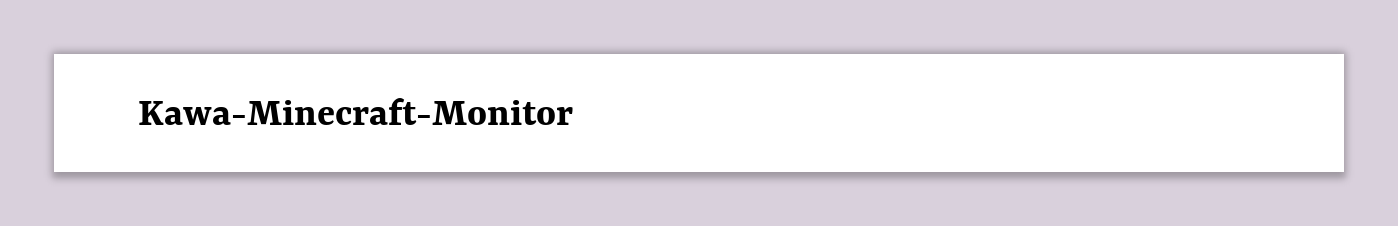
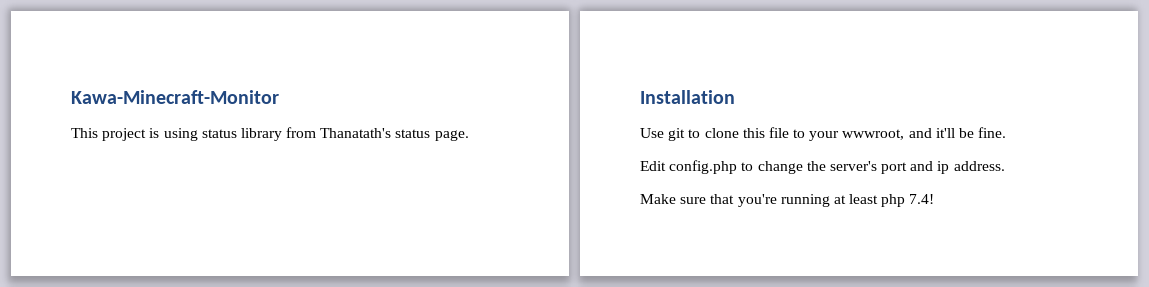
(573, 111) none -> [71,127,469,141] [640,90,735,104] [640,127,1007,141] [640,160,1005,174] [640,194,935,207] // This project is using status library from Thanatath's status page. // Installation // Use git to clone this file to your wwwroot, and it'll be fine. // Edit config.php to change the server's port and ip address. // Make sure that you're running at least php 7.4!

